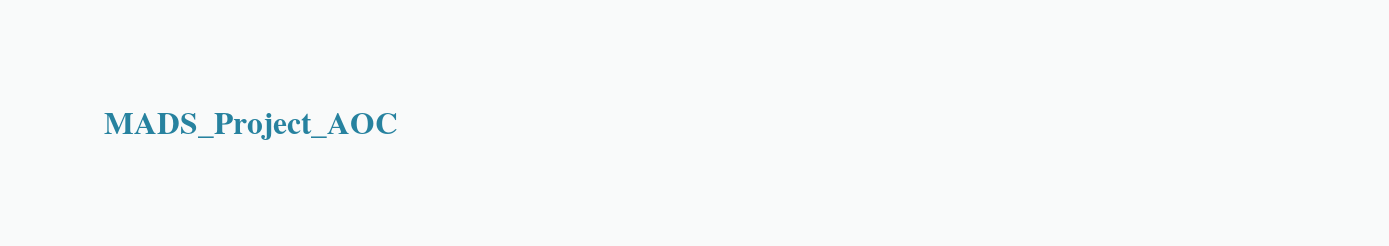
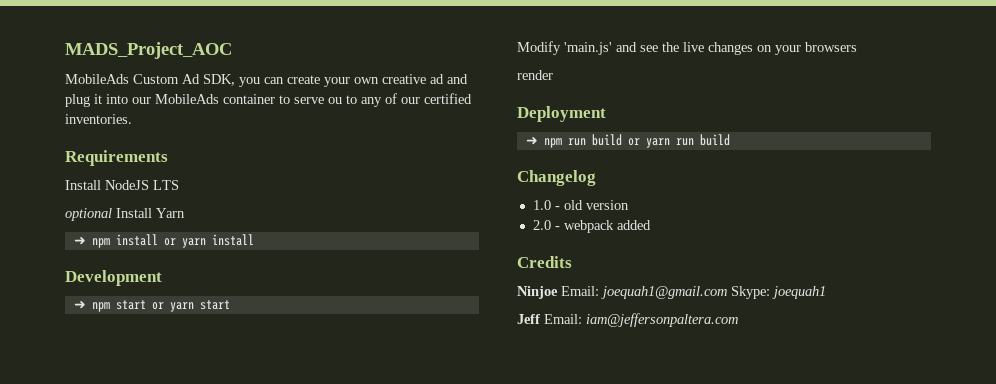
(398, 126) none -> [65,74,468,87] [65,93,472,107] [65,114,132,124] [65,150,168,166] [65,180,179,190] [65,208,185,221] [73,234,254,248] [65,270,162,286] [73,300,230,312] [517,41,857,55] [517,70,553,80] [517,106,606,122] [525,134,730,148] [517,170,596,186] [532,200,629,210] [532,220,651,233] [517,256,572,268] [517,286,826,299] [517,313,738,327] // MobileAds Custom Ad SDK, you can create your own creative ad and plug it into our MobileAds container to serve ou to any of our certified inventories. // Requirements // Install NodeJS LTS // optional Install Yarn // ➜ npm install or yarn install // Development // ➜ npm start or yarn start // Modify 'main.js' and see the live changes on your browsers // render // Deployment // ➜ npm run build or yarn run build // Changelog // 1.0 - old version // 2.0 - webpack added // Credits // Ninjoe Email: joequah1@gmail.com Skype: joequah1 // Jeff Email: iam@jeffersonpaltera.com

